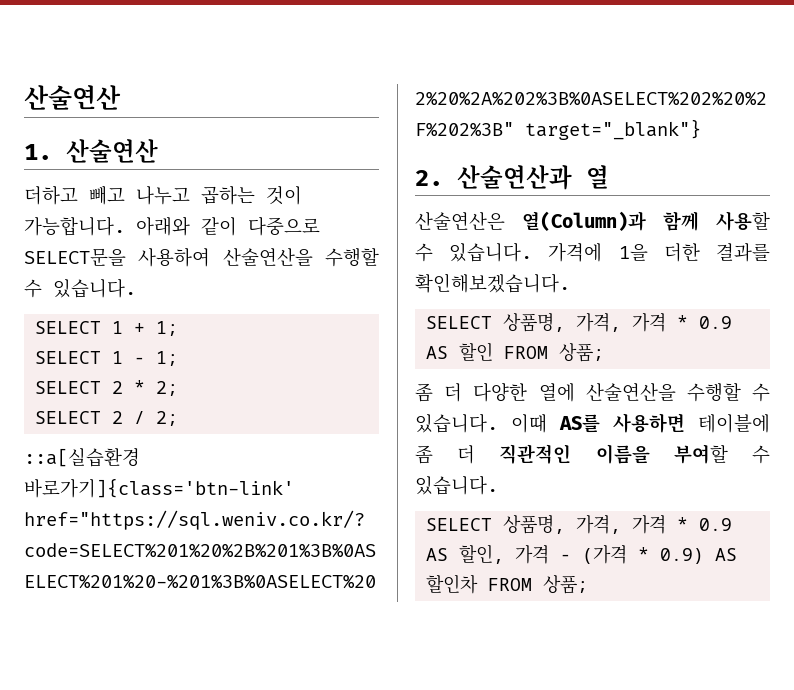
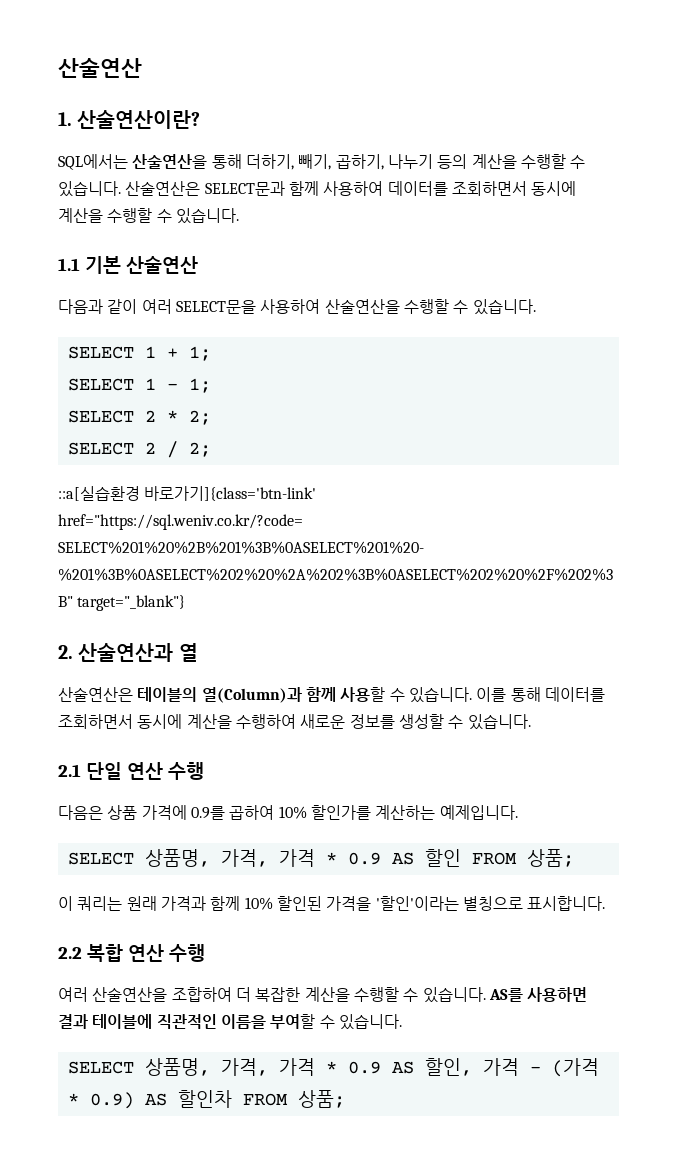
[66,139,158,163] [24,185,302,205] [24,216,320,236] 산술연산 // 더하고 빼고 나누고 곱하는 것이 가능합니다. 아래와 같이 다중으로 -> [77,110,201,129] [58,154,586,170] [58,181,577,197] [58,208,239,224] [58,256,198,274] [58,299,172,314] 산술연산이란? // SQL에서는 산술연산을 통해 더하기, 빼기, 곱하기, 나누기 등의 계산을 수행할 수 있습니다. 산술연산은 SELECT문과 함께 사용하여 데이터를 조회하면서 동시에 계산을 수행할 수 있습니다. // 1.1 기본 산술연산 // 다음과 같이 여러
(505, 221) none -> [137,687,198,702] 테이블의
[548,243,770,262] [415,273,570,293] 가격에 1을 더한 결과를 확인해보겠습니다. -> [476,687,605,702] [58,714,531,730] [58,762,204,780] [58,805,518,820] 이를 통해 데이터를 조회하면서 동시에 계산을 수행하여 새로운 정보를 생성할 수 있습니다. // 2.1 단일 연산 수행 // 다음은 상품 가격에 0.9를 곱하여 10% 할인가를 계산하는 예제입니다.
[415,382,770,402] [415,413,547,433] 좀 더 다양한 열에 산술연산을 수행할 수 있습니다. 이때 -> [58,896,606,911] [58,944,205,962] [58,987,486,1003] 이 쿼리는 원래 가격과 함께 10% 할인된 가격을 '할인'이라는 별칭으로 표시합니다. // 2.2 복합 연산 수행 // 여러 산술연산을 조합하여 더 복잡한 계산을 수행할 수 있습니다.
[698,414,770,433] [415,445,476,464] 테이블에 좀 더 -> [58,1014,153,1029] 결과 테이블에

